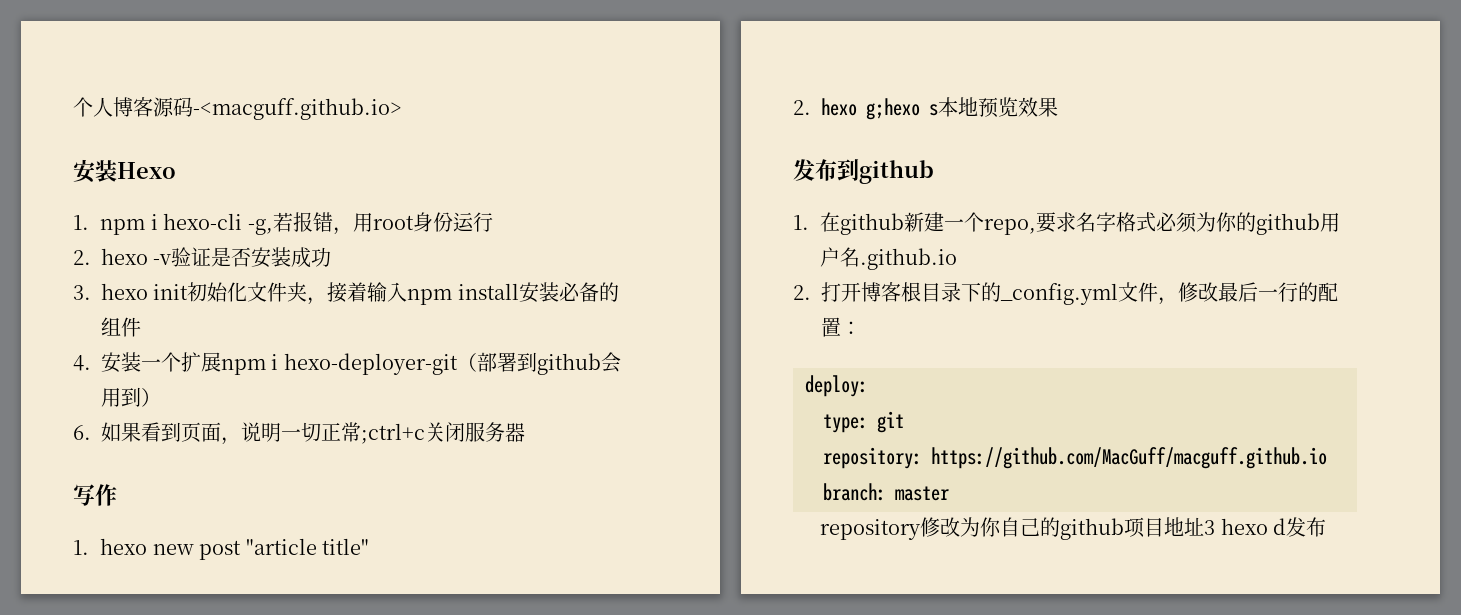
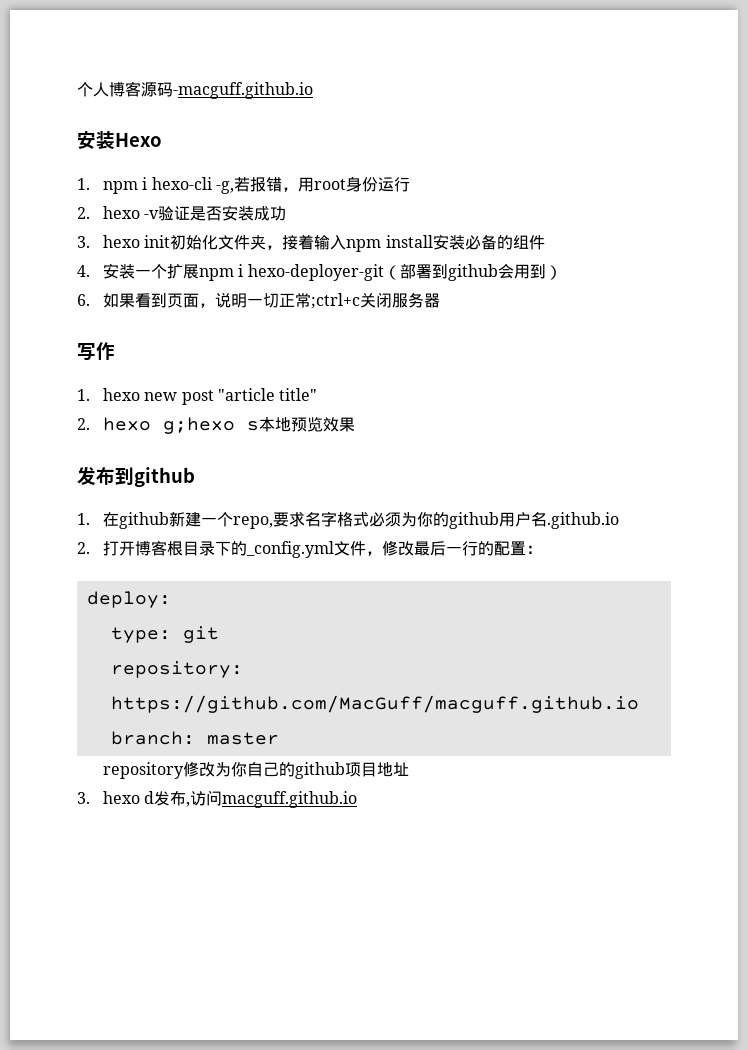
[193,98,402,120] -<macguff.github.io> -> [173,82,313,99] -macguff.github.io
[1204,520,1216,535] 3 -> [77,792,90,804] // 3.
(1327, 527) none -> [186,790,358,808] ,访问macguff.github.io

